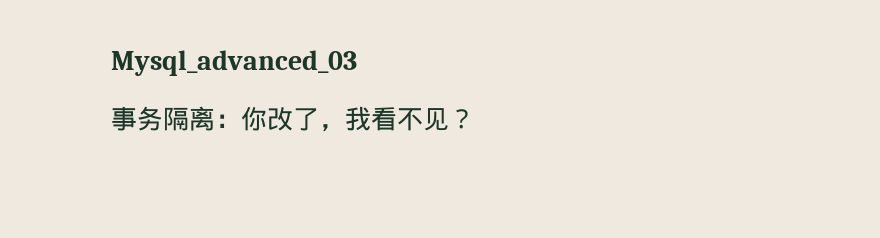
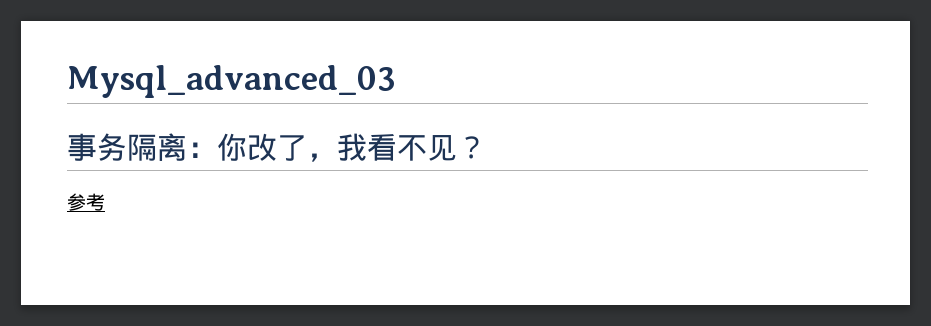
(475, 119) none -> [67,193,105,211] // 参考

